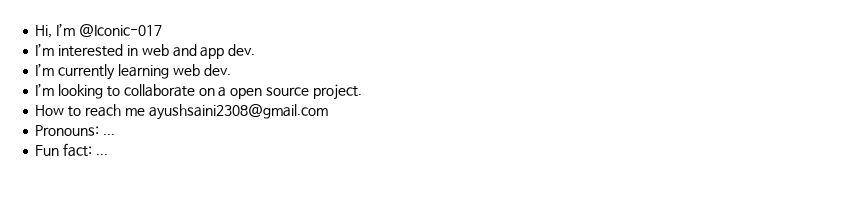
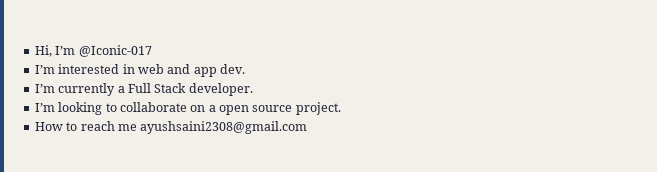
[117,64,231,79] learning web dev. -> [117,83,253,96] a Full Stack developer.
[35,125,116,136] [35,143,108,157] // Pronouns: ... // Fun fact: ... -> (308, 127) none

